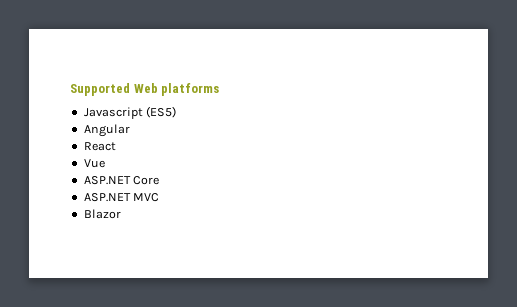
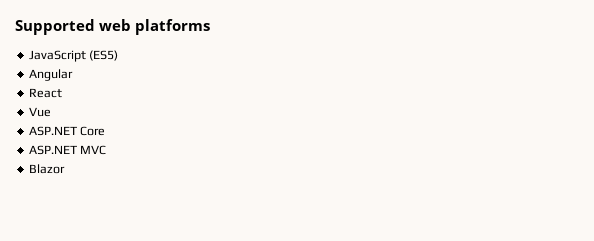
[133,83,158,93] Web -> [99,19,131,31] web
[83,107,143,119] Javascript -> [28,50,86,62] JavaScript

